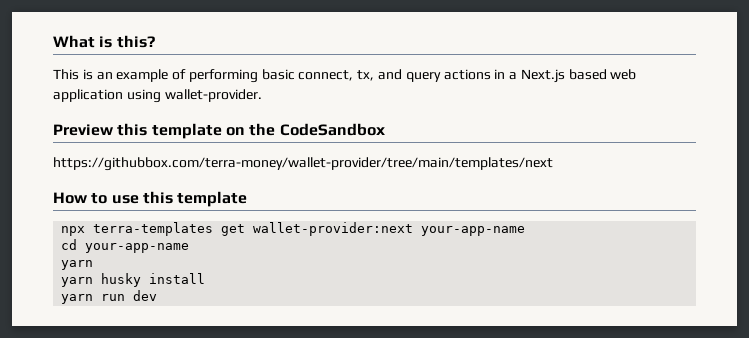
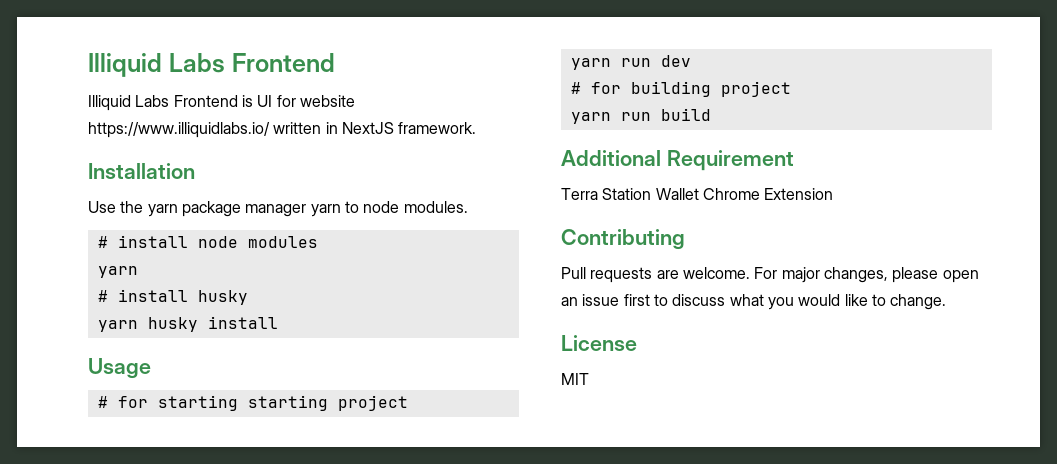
[53,35,155,48] [53,69,637,83] [53,89,262,103] [53,123,385,139] [53,157,553,171] [53,191,248,207] [61,222,526,236] [61,239,190,253] [61,260,94,270] [61,273,206,287] [61,290,158,304] What is this? // This is an example of performing basic connect, tx, and query actions in a Next.js based web application using wallet-provider. // Preview this template on the CodeSandbox // https://githubbox.com/terra-money/wallet-provider/tree/main/templates/next // How to use this template // npx terra-templates get wallet-provider:next your-app-name // cd your-app-name // yarn // yarn husky install // yarn run dev -> [88,53,335,77] [88,95,355,111] [88,122,477,138] [88,163,195,179] [88,201,468,217] [97,235,318,248] [97,266,138,278] [97,289,248,305] [97,316,278,332] [88,358,151,379] [97,395,408,411] [570,55,691,70] [570,81,791,97] [570,108,711,124] [561,150,794,171] [561,188,834,200] [561,229,685,250] [561,267,979,283] [561,294,947,310] [561,335,637,351] [561,373,589,385] Illiquid Labs Frontend // Illiquid Labs Frontend is UI for website https://www.illiquidlabs.io/ written in NextJS framework. // Installation // Use the yarn package manager yarn to node modules. // # install node modules // yarn // # install husky // yarn husky install // Usage // # for starting starting project // yarn run dev // # for building project // yarn run build // Additional Requirement // Terra Station Wallet Chrome Extension // Contributing // Pull requests are welcome. For major changes, please open an issue first to discuss what you would like to change. // License // MIT

